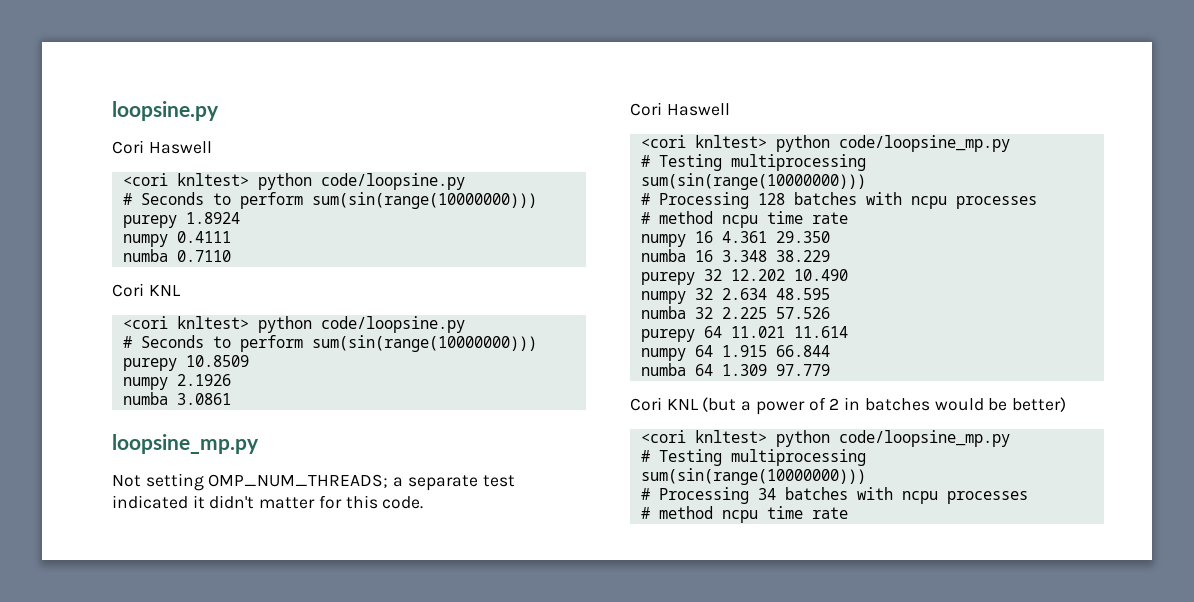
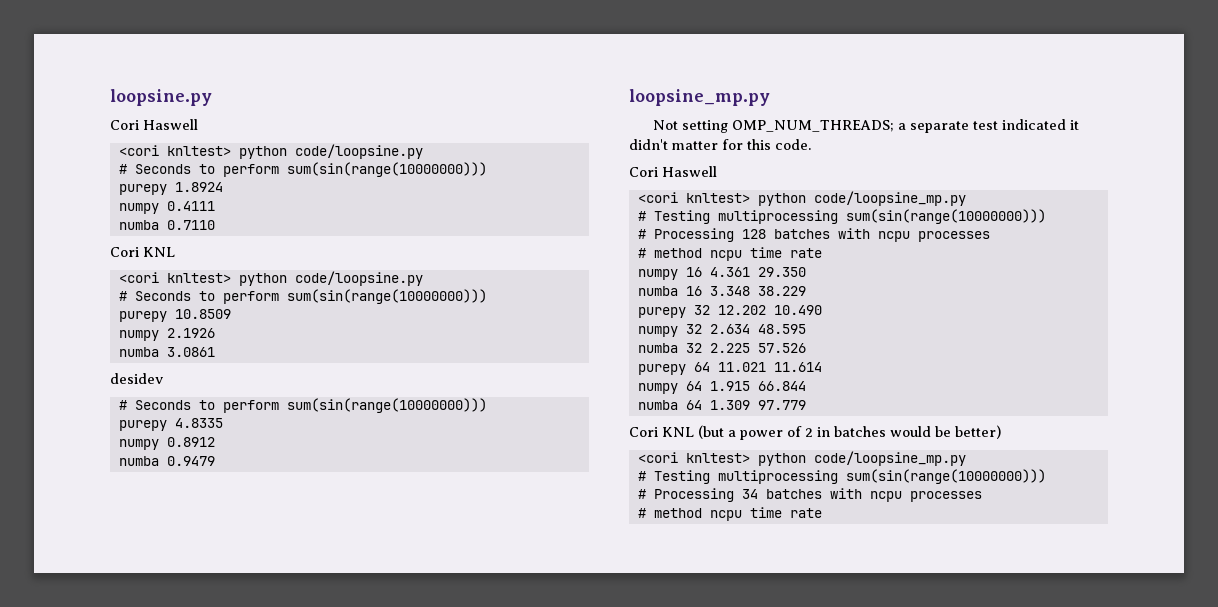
(231, 399) none -> [110,373,163,384] [118,398,487,413] [118,418,223,431] [118,437,215,450] [118,456,215,466] // desidev // # Seconds to perform sum(sin(range(10000000))) // purepy 4.8335 // numpy 0.8912 // numba 0.9479

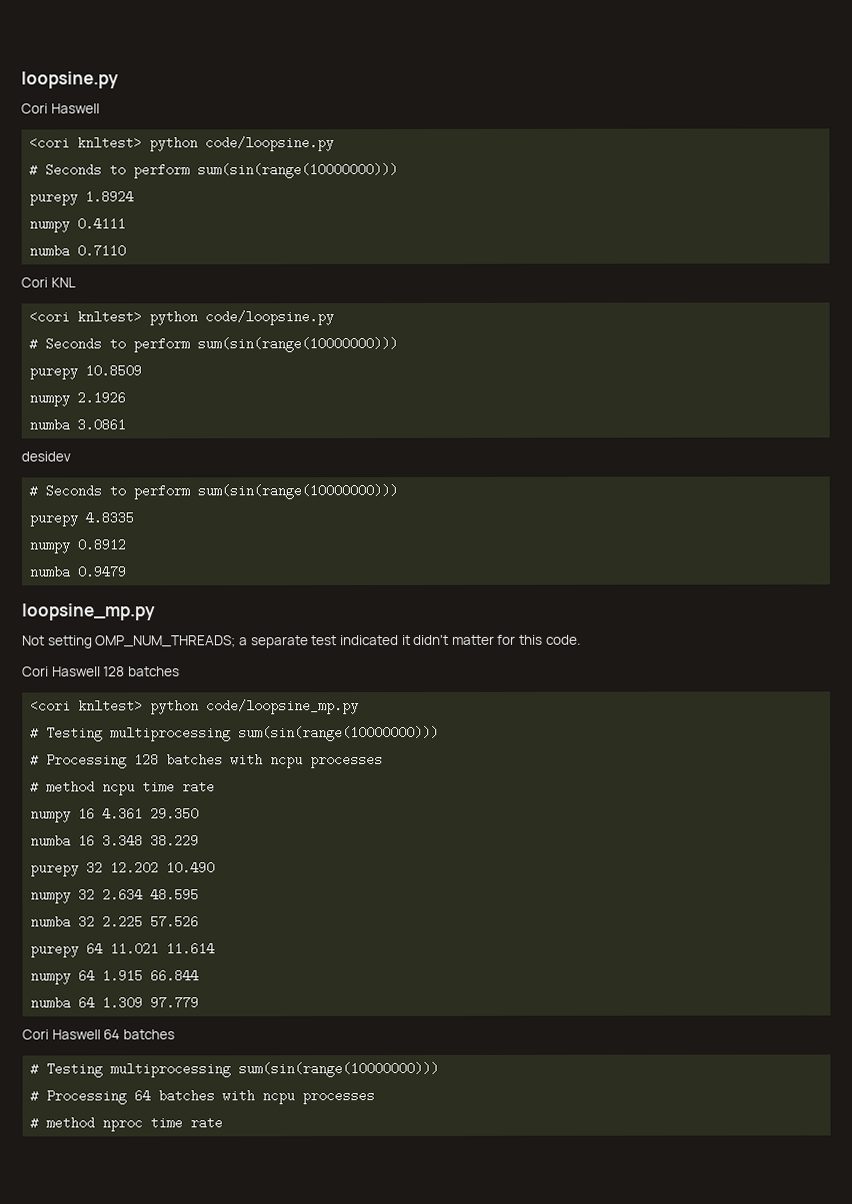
(717, 171) none -> [103,666,180,677] 128 batches
[662,425,1001,440] [637,451,966,466] [637,469,1046,484] [637,488,982,502] [637,508,742,521] KNL (but a power of 2 in batches would be better) // <cori knltest> python code/loopsine_mp.py // # Testing multiprocessing sum(sin(range(10000000))) // # Processing 34 batches with ncpu processes // # method ncpu -> [51,1029,175,1040] [30,1061,440,1078] [30,1089,376,1105] [30,1116,144,1132] Haswell 64 batches // # Testing multiprocessing sum(sin(range(10000000))) // # Processing 64 batches with ncpu processes // # method nproc

